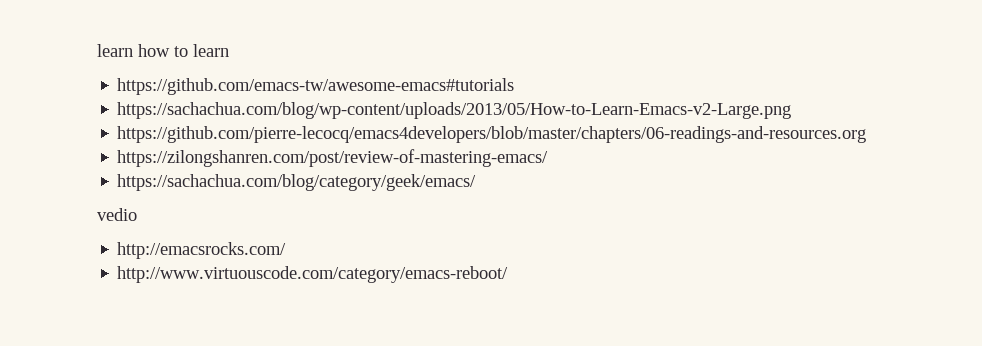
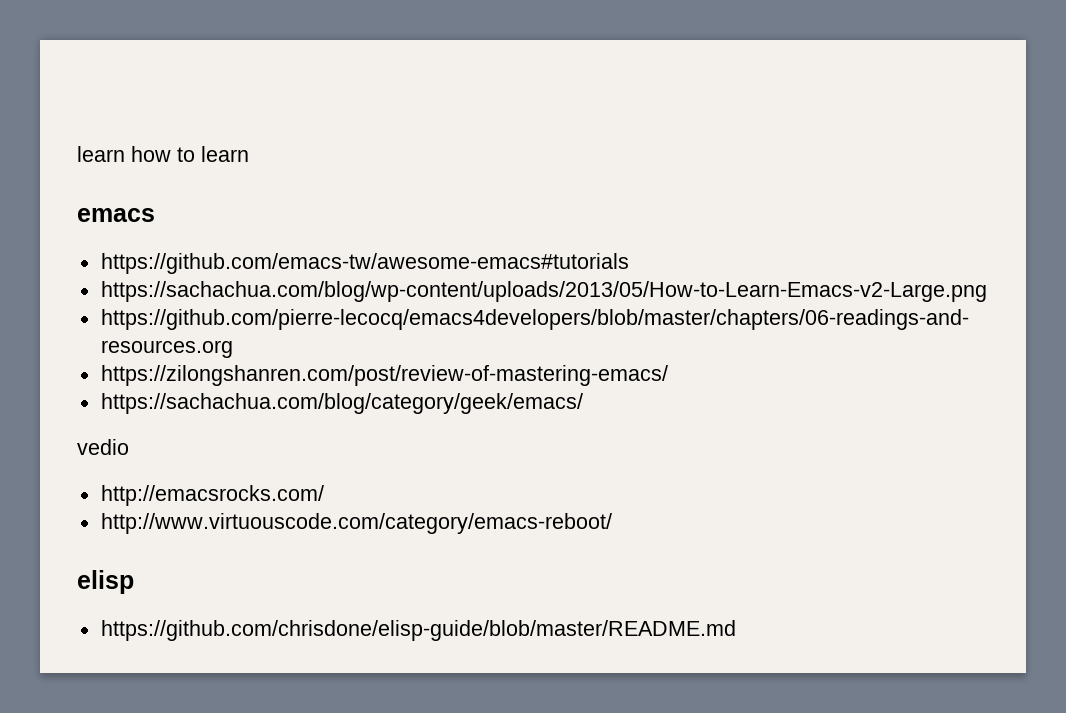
(229, 50) none -> [77,208,155,222] // emacs
(509, 274) none -> [77,570,134,594] [100,620,736,641] // elisp // https://github.com/chrisdone/elisp-guide/blob/master/README.md

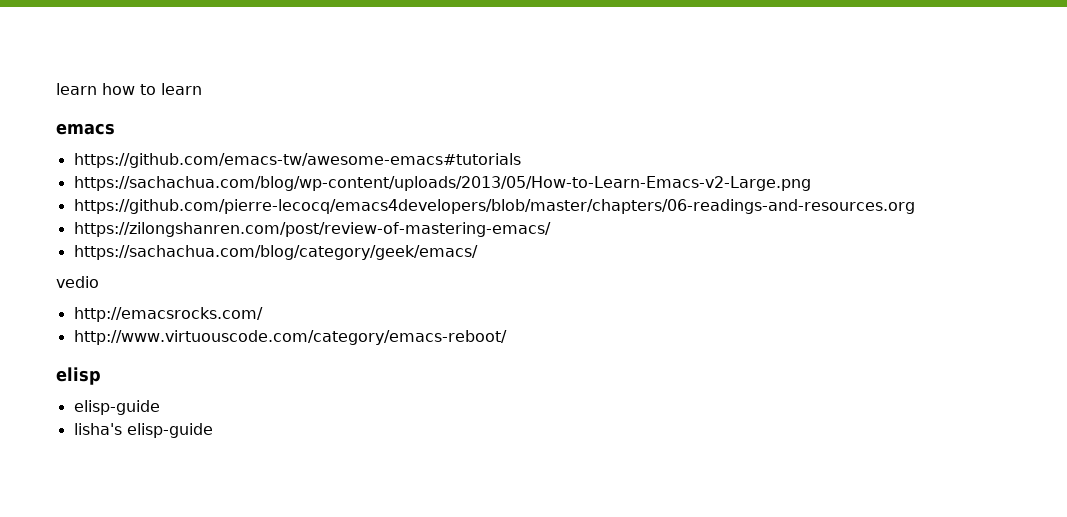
[100,620,736,641] https://github.com/chrisdone/elisp-guide/blob/master/README.md -> [73,400,160,415] [73,423,213,438] elisp-guide // lisha's elisp-guide

